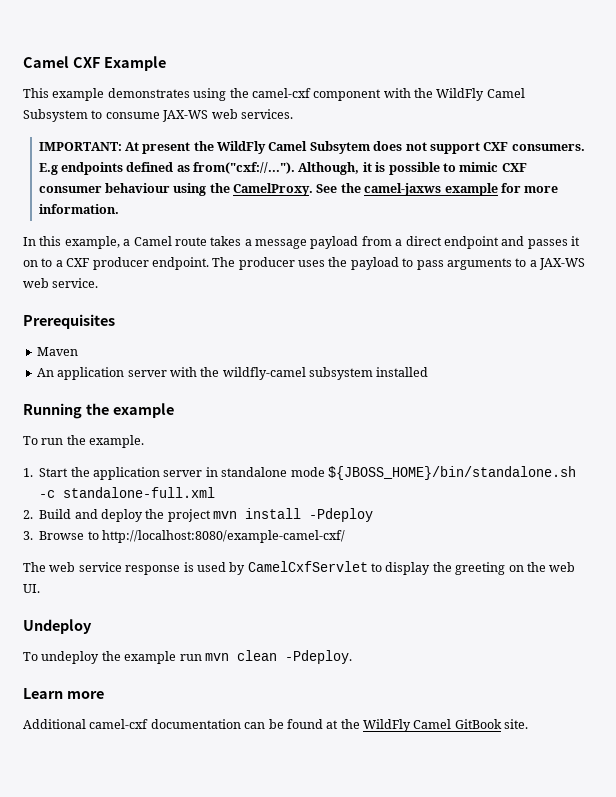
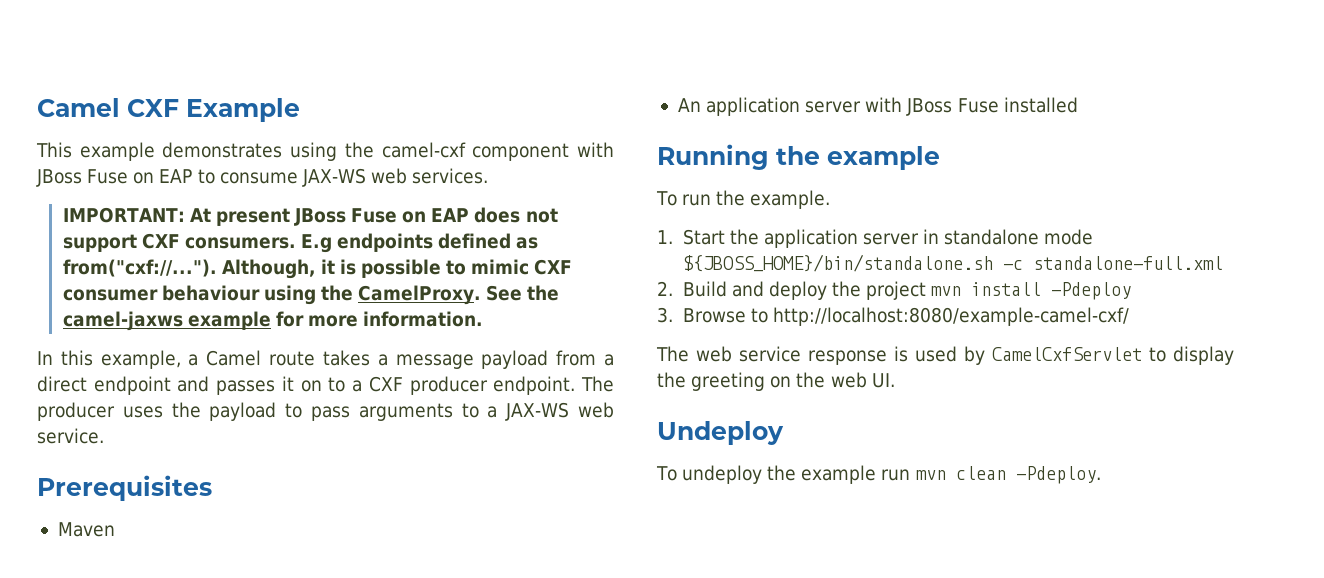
[414,88,525,101] [23,109,88,122] the WildFly Camel Subsystem -> [36,169,193,187] JBoss Fuse on EAP
[193,141,370,154] the WildFly Camel Subsytem -> [293,208,470,226] JBoss Fuse on EAP
[200,367,373,380] the wildfly-camel subsystem -> [906,98,999,116] JBoss Fuse
[23,688,104,699] [23,719,529,732] // Learn more // Additional camel-cxf documentation can be found at the WildFly Camel GitBook site. -> (1101, 475) none

